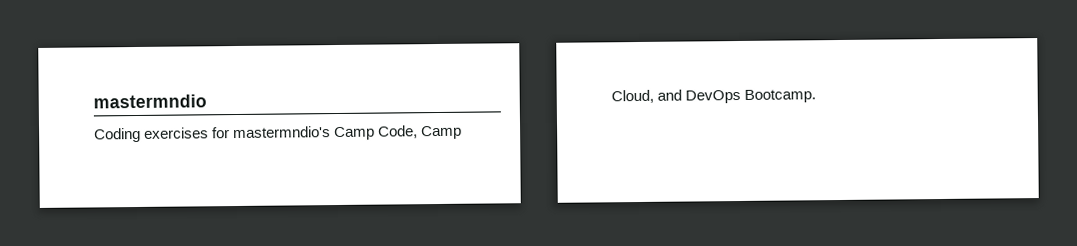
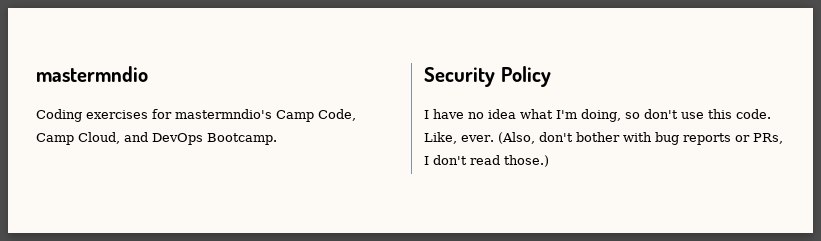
(817, 96) none -> [424,66,551,87] [424,109,771,122] [424,132,783,145] [424,155,549,167] // Security Policy // I have no idea what I'm doing, so don't use this code. Like, ever. (Also, don't bother with bug reports or PRs, I don't read those.)

